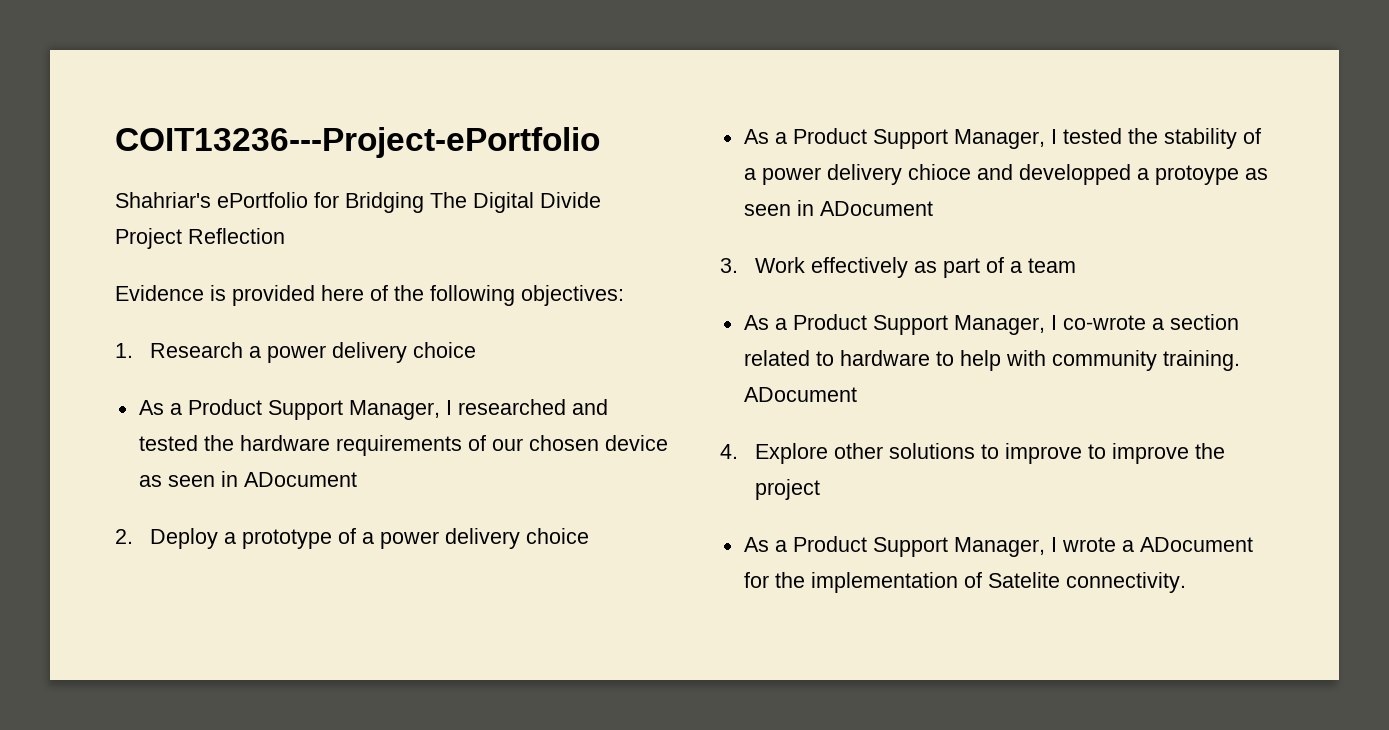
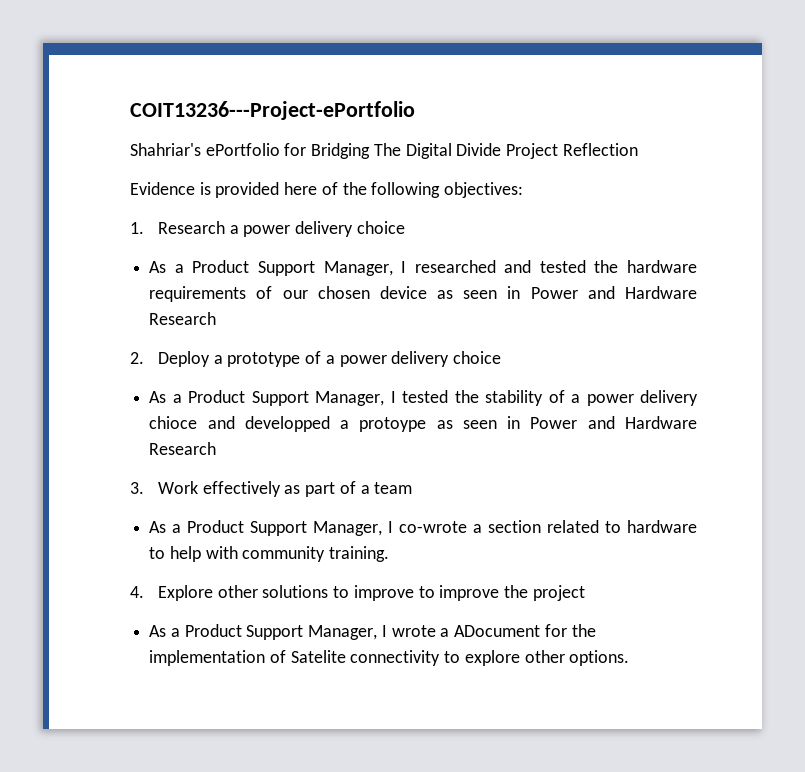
[243,472,357,487] ADocument -> [530,286,698,299] [149,312,217,325] Power and Hardware Research
[819,201,933,216] ADocument -> [530,416,697,429] [149,442,217,455] Power and Hardware Research
[743,387,857,402] ADocument -> (390, 554) none
[1065,572,1186,593] connectivity. -> [350,650,630,666] connectivity to explore other options.

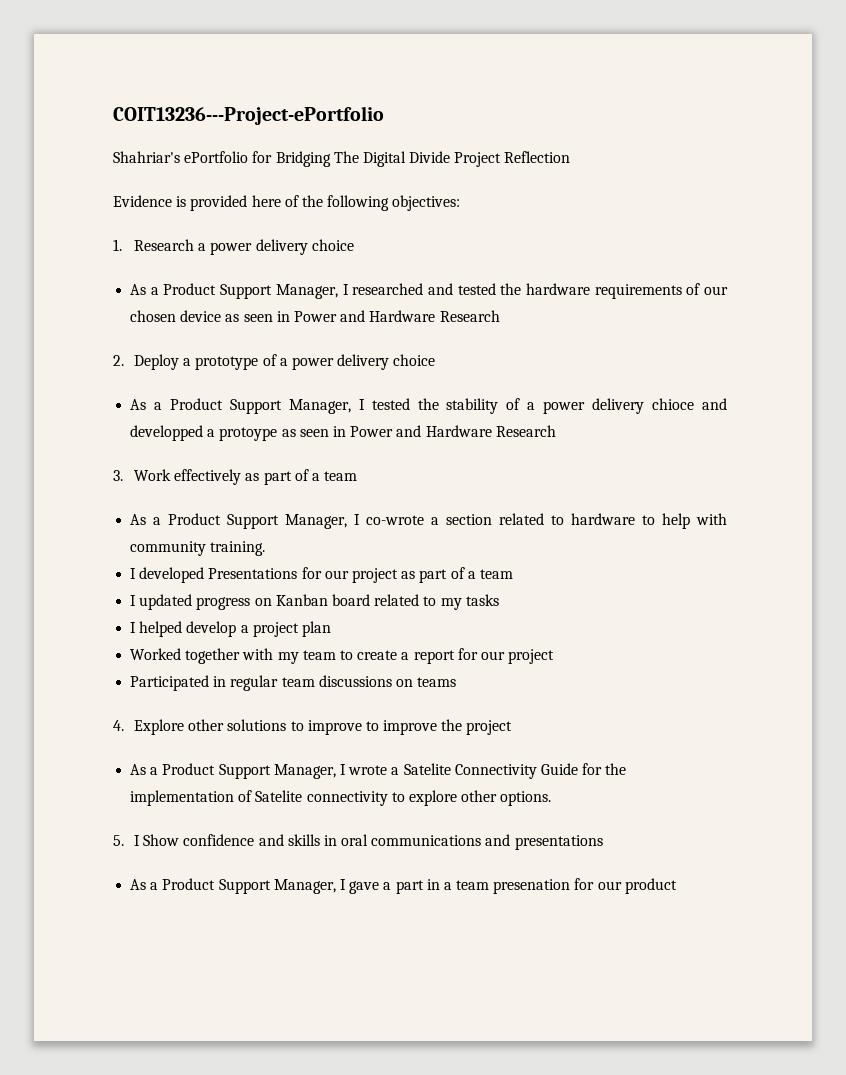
(390, 554) none -> [130,567,513,583] [130,594,499,610] [130,621,331,637] [130,648,555,664] [130,675,457,691] // I developed Presentations for our project as part of a team // I updated progress on Kanban board related to my tasks // I helped develop a project plan // Worked together with my team to create a report for our project // Participated in regular team discussions on teams
[454,625,541,637] ADocument -> [403,763,578,779] Satelite Connectivity Guide
(630, 658) none -> [113,834,603,850] [130,878,677,894] // 5. I Show confidence and skills in oral communications and presentations // As a Product Support Manager, I gave a part in a team presenation for our product

